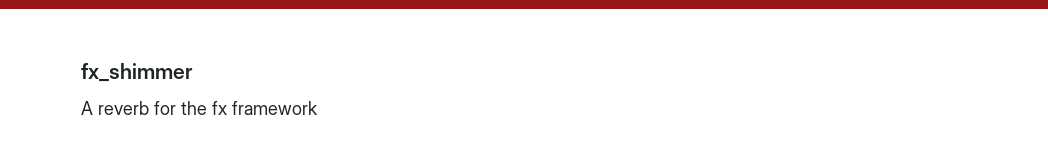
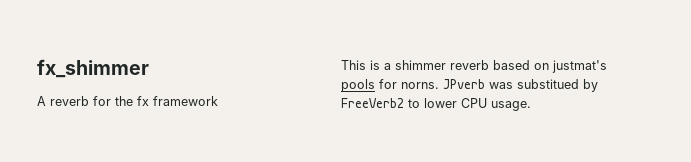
(318, 108) none -> [341,60,607,73] [341,79,598,92] [341,98,531,111] // This is a shimmer reverb based on justmat's pools for norns. JPverb was substitued by FreeVerb2 to lower CPU usage.

